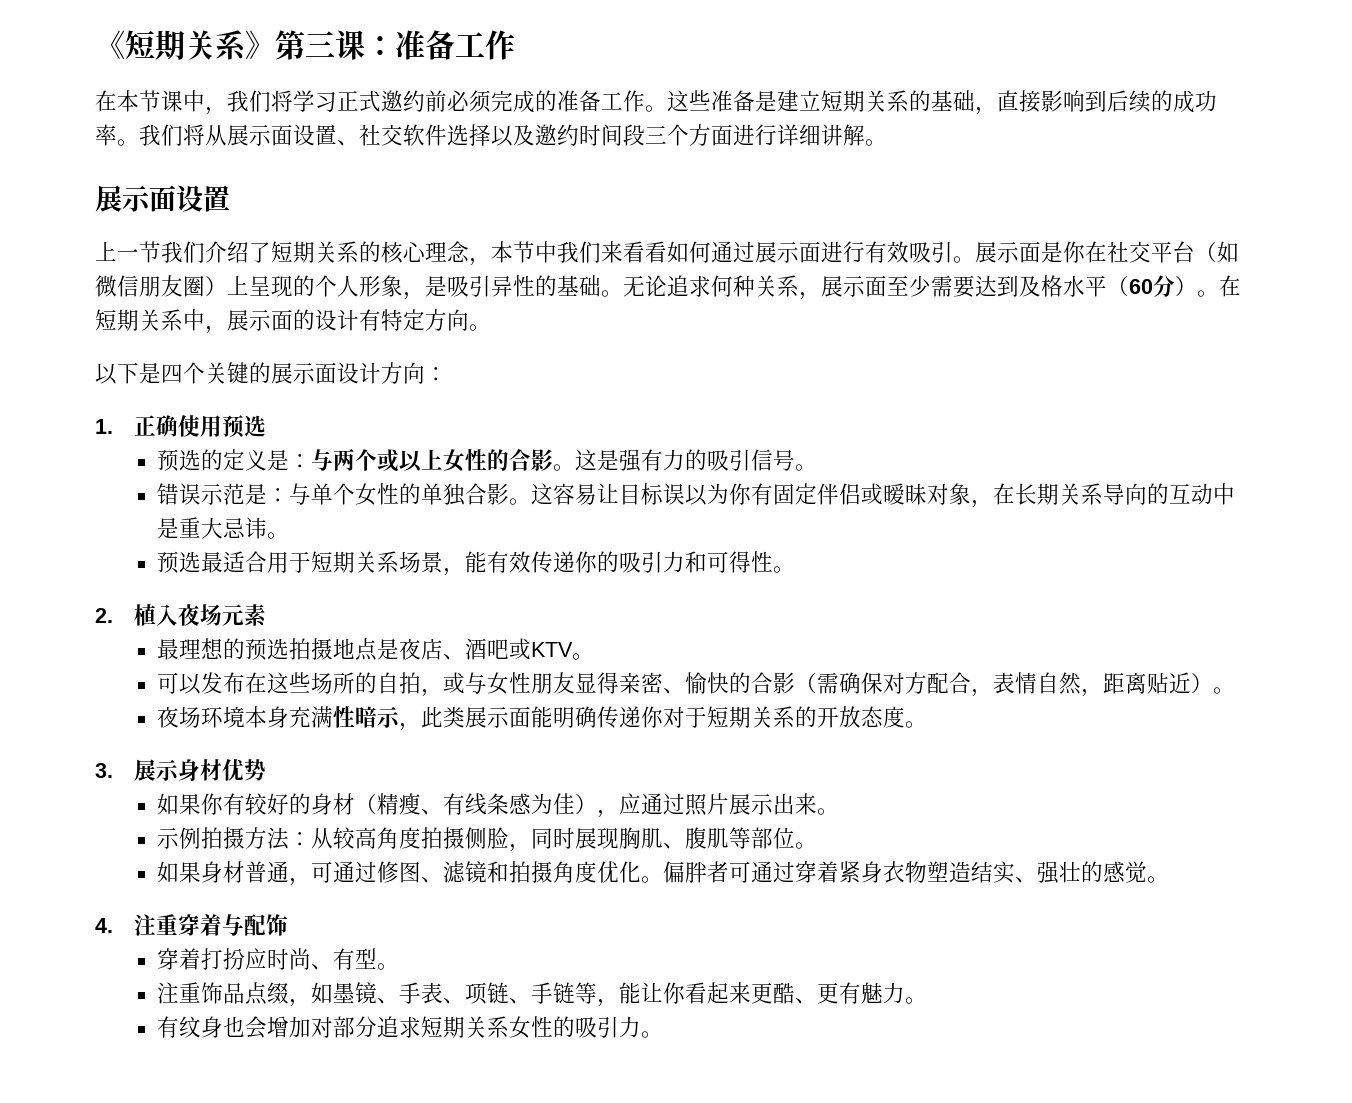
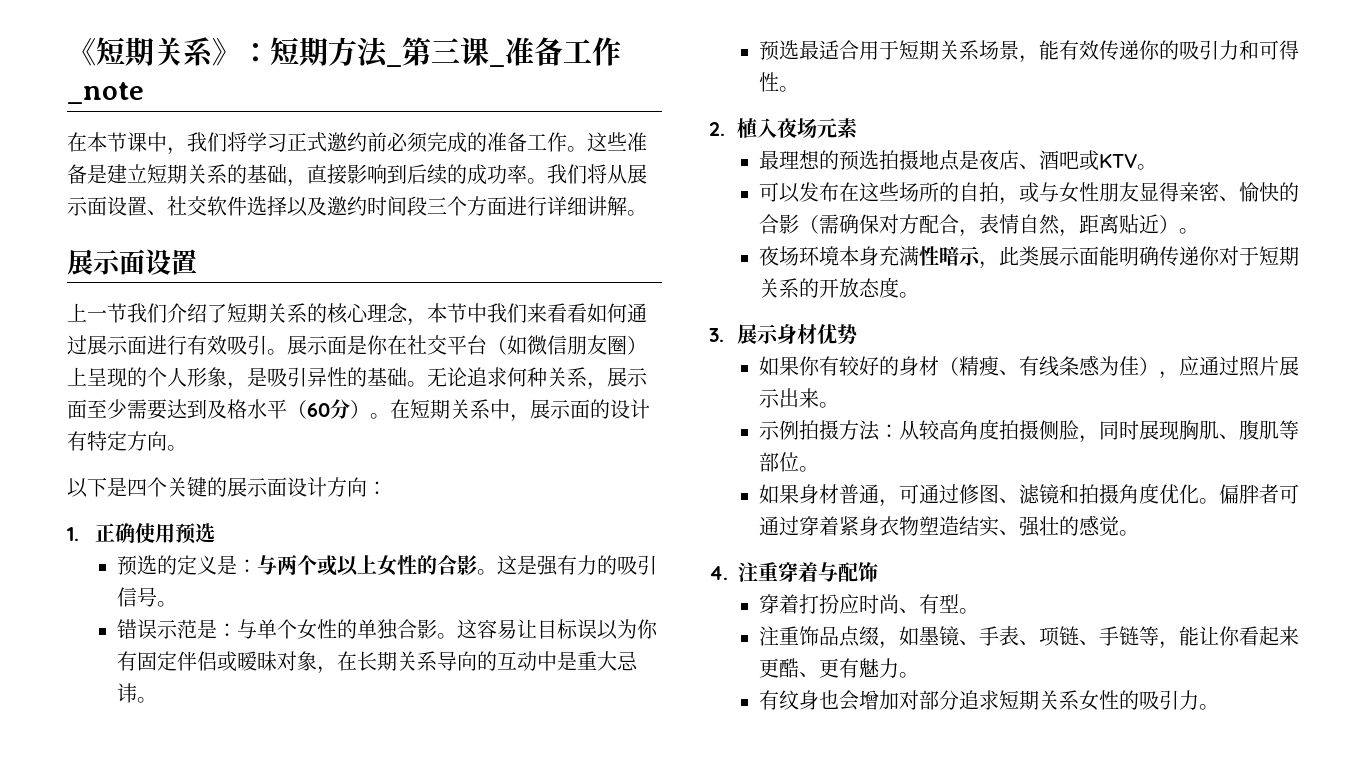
[275,30,515,60] 第三课：准备工作 -> [241,37,621,68] [67,82,144,104] ：短期方法_第三课_准备工作_note

